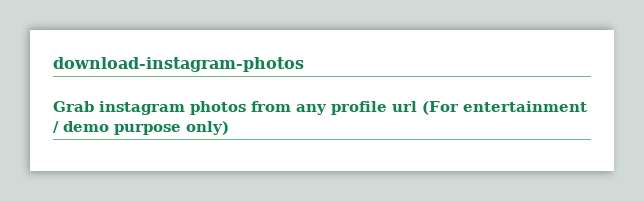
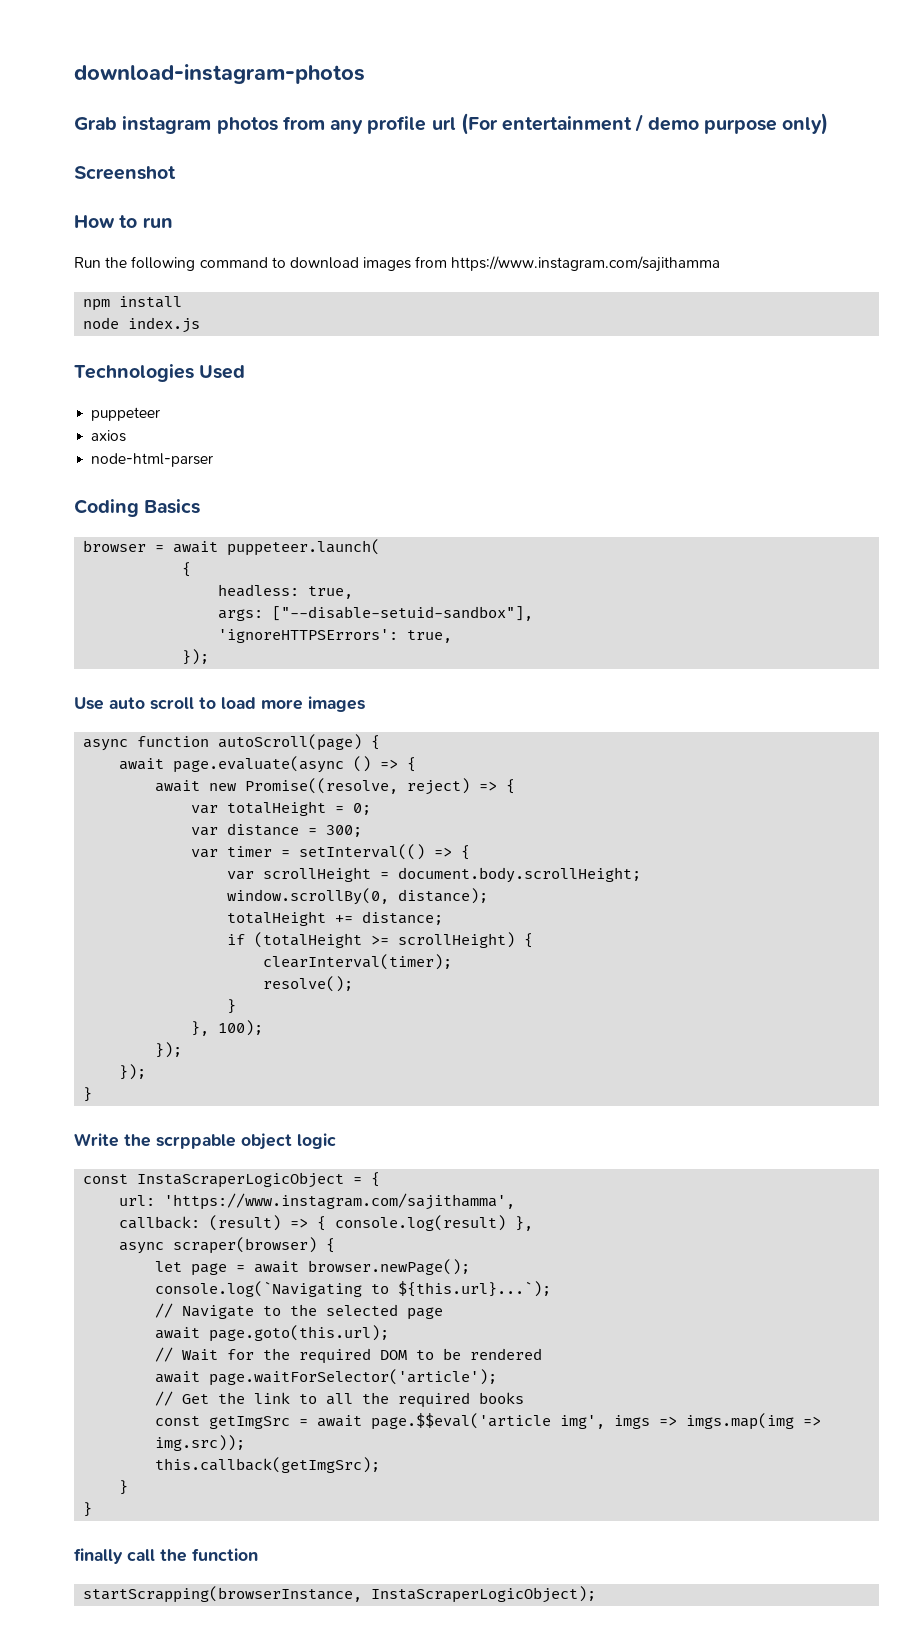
(229, 128) none -> [74,166,176,180] [74,215,173,228] [74,256,721,272] [83,296,183,311] [83,317,201,333] [74,364,246,382] [91,407,161,421] [91,430,127,442] [91,453,214,467] [74,499,201,517] [83,539,381,556] [182,562,192,577] [218,584,354,599] [218,606,534,621] [218,629,453,643] [182,649,210,665] [74,696,365,712] [83,734,381,751] [119,756,417,773] [155,778,516,795] [191,801,372,816] [191,823,363,837] [191,844,471,860] [227,867,642,883] [227,888,489,905] [227,911,444,926] [227,932,534,948] [263,954,453,970] [263,976,354,992] [227,999,237,1014] [191,1020,264,1036] [155,1042,183,1058] [119,1064,147,1080] [83,1087,93,1102] [74,1133,336,1150] [83,1172,381,1188] [119,1193,516,1210] [119,1215,534,1231] [119,1237,336,1254] [155,1259,471,1276] [155,1281,552,1297] [155,1303,444,1320] [155,1325,390,1342] [155,1347,543,1364] [155,1369,498,1386] [155,1391,525,1408] [155,1413,822,1430] [155,1435,246,1451] [155,1457,381,1473] [119,1480,129,1495] [83,1502,93,1517] [74,1548,258,1564] [83,1586,597,1603] // Screenshot // How to run // Run the following command to download images from https://www.instagram.com/sajithamma // npm install // node index.js // Technologies Used // puppeteer // axios // node-html-parser // Coding Basics // browser = await puppeteer.launch( // { // headless: true, // args: ["--disable-setuid-sandbox"], // 'ignoreHTTPSErrors': true, // }); // Use auto scroll to load more images // async function autoScroll(page) { // await page.evaluate(async () => { // await new Promise((resolve, reject) => { // var totalHeight = 0; // var distance = 300; // var timer = setInterval(() => { // var scrollHeight = document.body.scrollHeight; // window.scrollBy(0, distance); // totalHeight += distance; // if (totalHeight >= scrollHeight) { // clearInterval(timer); // resolve(); // } // }, 100); // }); // }); // } // Write the scrppable object logic // const InstaScraperLogicObject = { // url: 'https://www.instagram.com/sajithamma', // callback: (result) => { console.log(result) }, // async scraper(browser) { // let page = await browser.newPage(); // console.log(`Navigating to ${this.url}...`); // // Navigate to the selected page // await page.goto(this.url); // // Wait for the required DOM to be rendered // await page.waitForSelector('article'); // // Get the link to all the required books // const getImgSrc = await page.$$eval('article img', imgs => imgs.map(img => img.src)); // this.callback(getImgSrc); // } // } // finally call the function // startScrapping(browserInstance, InstaScraperLogicObject);

